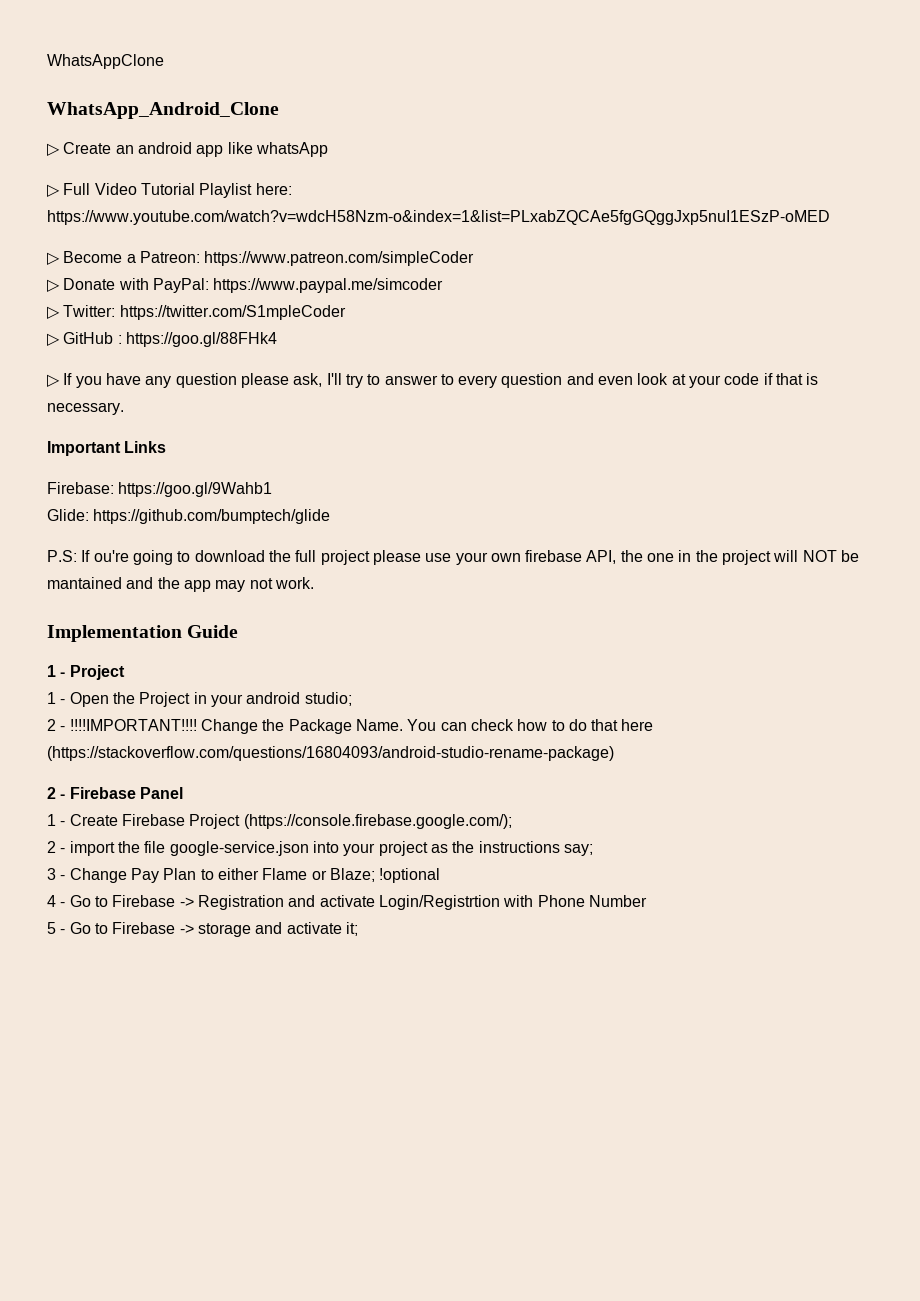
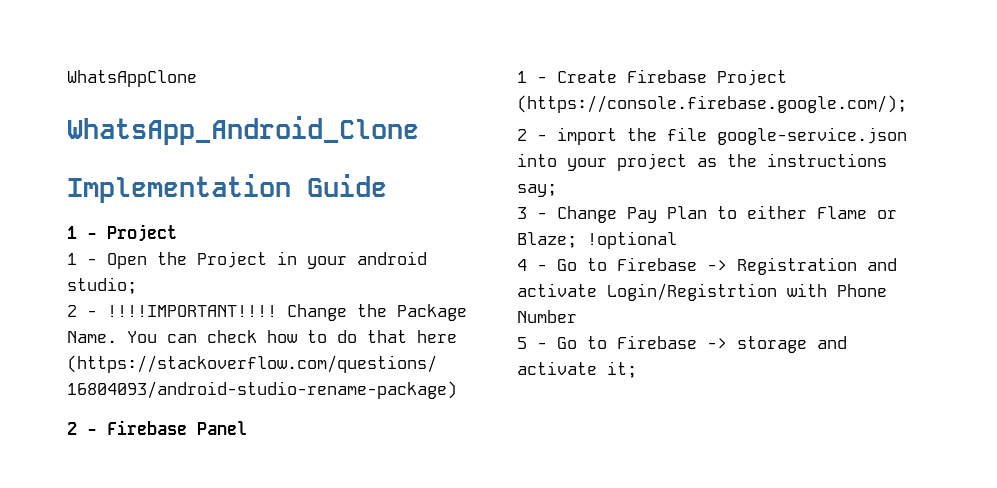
[47,142,328,157] [47,183,292,198] [47,210,830,225] [47,251,475,266] [47,278,444,293] [47,305,346,320] [47,332,277,347] [47,373,819,388] [47,402,124,415] [47,441,167,456] [47,482,273,497] [47,509,331,524] [47,550,860,565] [47,577,314,592] // ▷ Create an android app like whatsApp // ▷ Full Video Tutorial Playlist here: https://www.youtube.com/watch?v=wdcH58Nzm-o&index=1&list=PLxabZQCAe5fgGQggJxp5nuI1ESzP-oMED // ▷ Become a Patreon: https://www.patreon.com/simpleCoder // ▷ Donate with PayPal: https://www.paypal.me/simcoder // ▷ Twitter: https://twitter.com/S1mpleCoder // ▷ GitHub : https://goo.gl/88FHk4 // ▷ If you have any question please ask, I'll try to answer to every question and even look at your code if that is necessary. // Important Links // Firebase: https://goo.gl/9Wahb1 // Glide: https://github.com/bumptech/glide // P.S: If ou're going to download the full project please use your own firebase API, the one in the project will NOT be mantained and the app may not work. -> (419, 130) none

